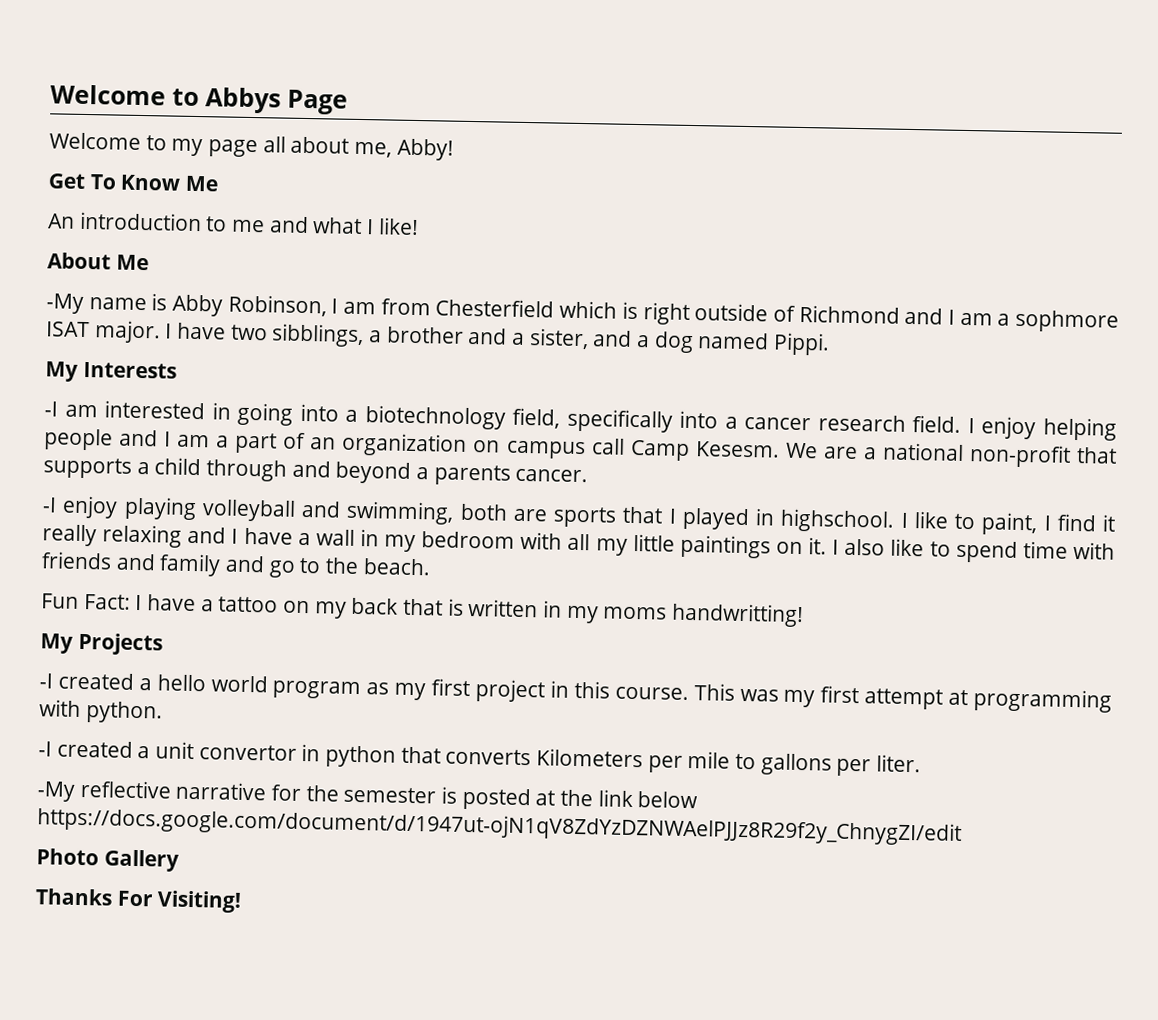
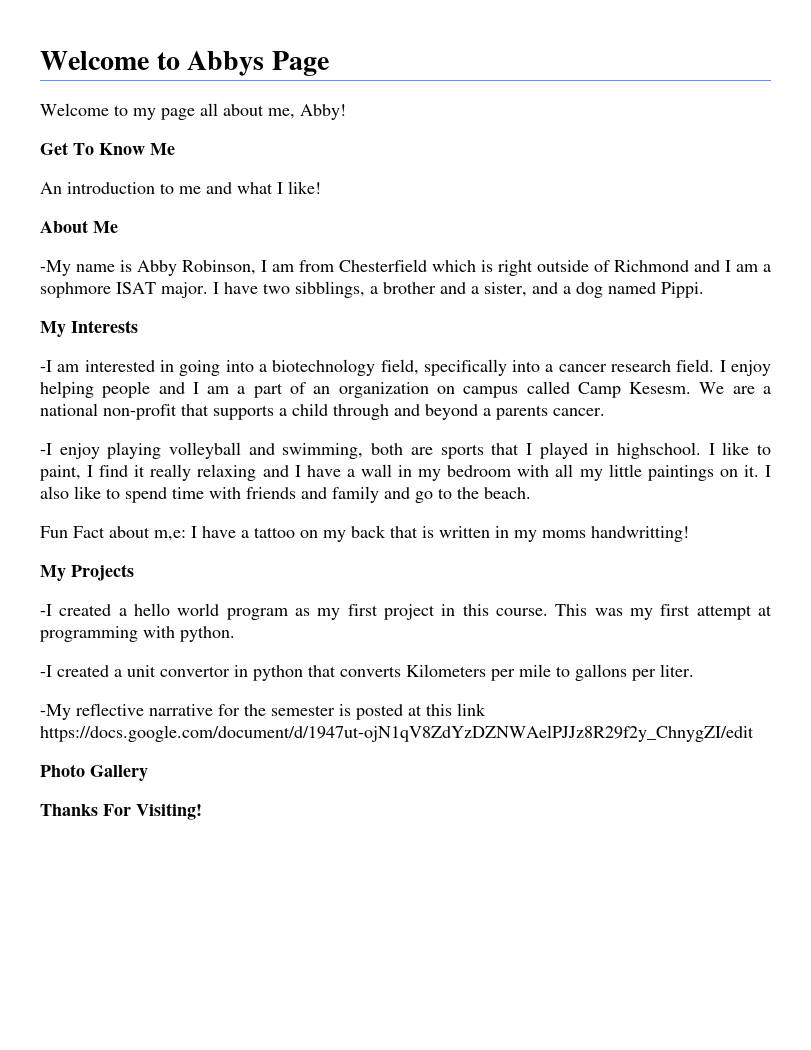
[591,438,625,455] call -> [526,381,570,394] called
[83,594,131,610] Fact: -> [73,526,186,541] Fact about m,e:
[560,789,699,809] the link below -> [426,703,486,716] this link

